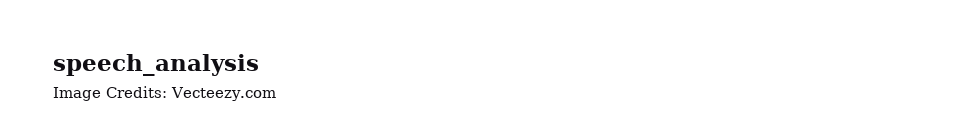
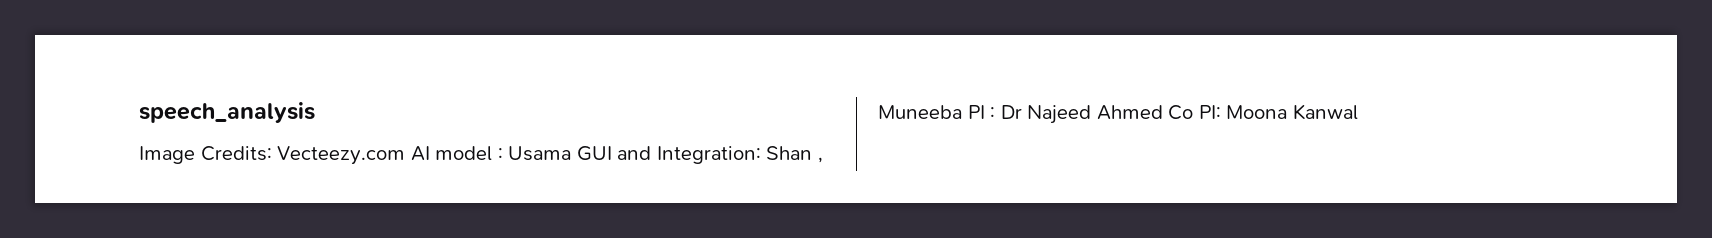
(276, 94) none -> [410,146,823,164] [878,104,1358,124] AI model : Usama GUI and Integration: Shan , Muneeba PI : Dr Najeed Ahmed Co PI: Moona Kanwal

